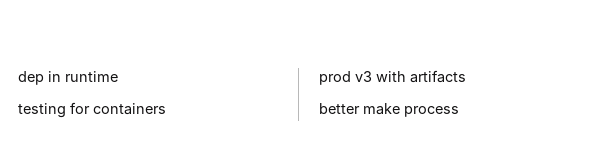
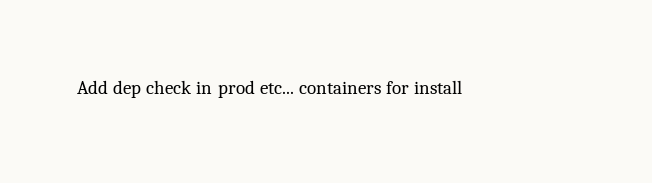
[18,71,118,85] [18,102,166,118] [319,70,466,85] [319,103,459,117] dep in runtime // testing for containers // prod v3 with artifacts // better make process -> [77,80,463,98] Add dep check in prod etc... containers for install

